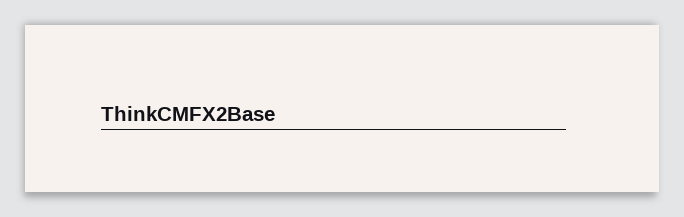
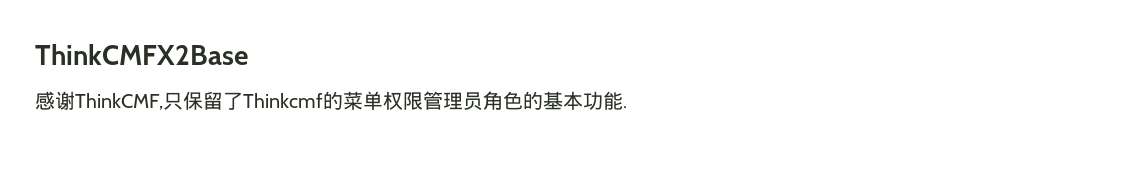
(275, 113) none -> [35,91,627,111] // 感谢ThinkCMF,只保留了Thinkcmf的菜单权限管理员角色的基本功能.

